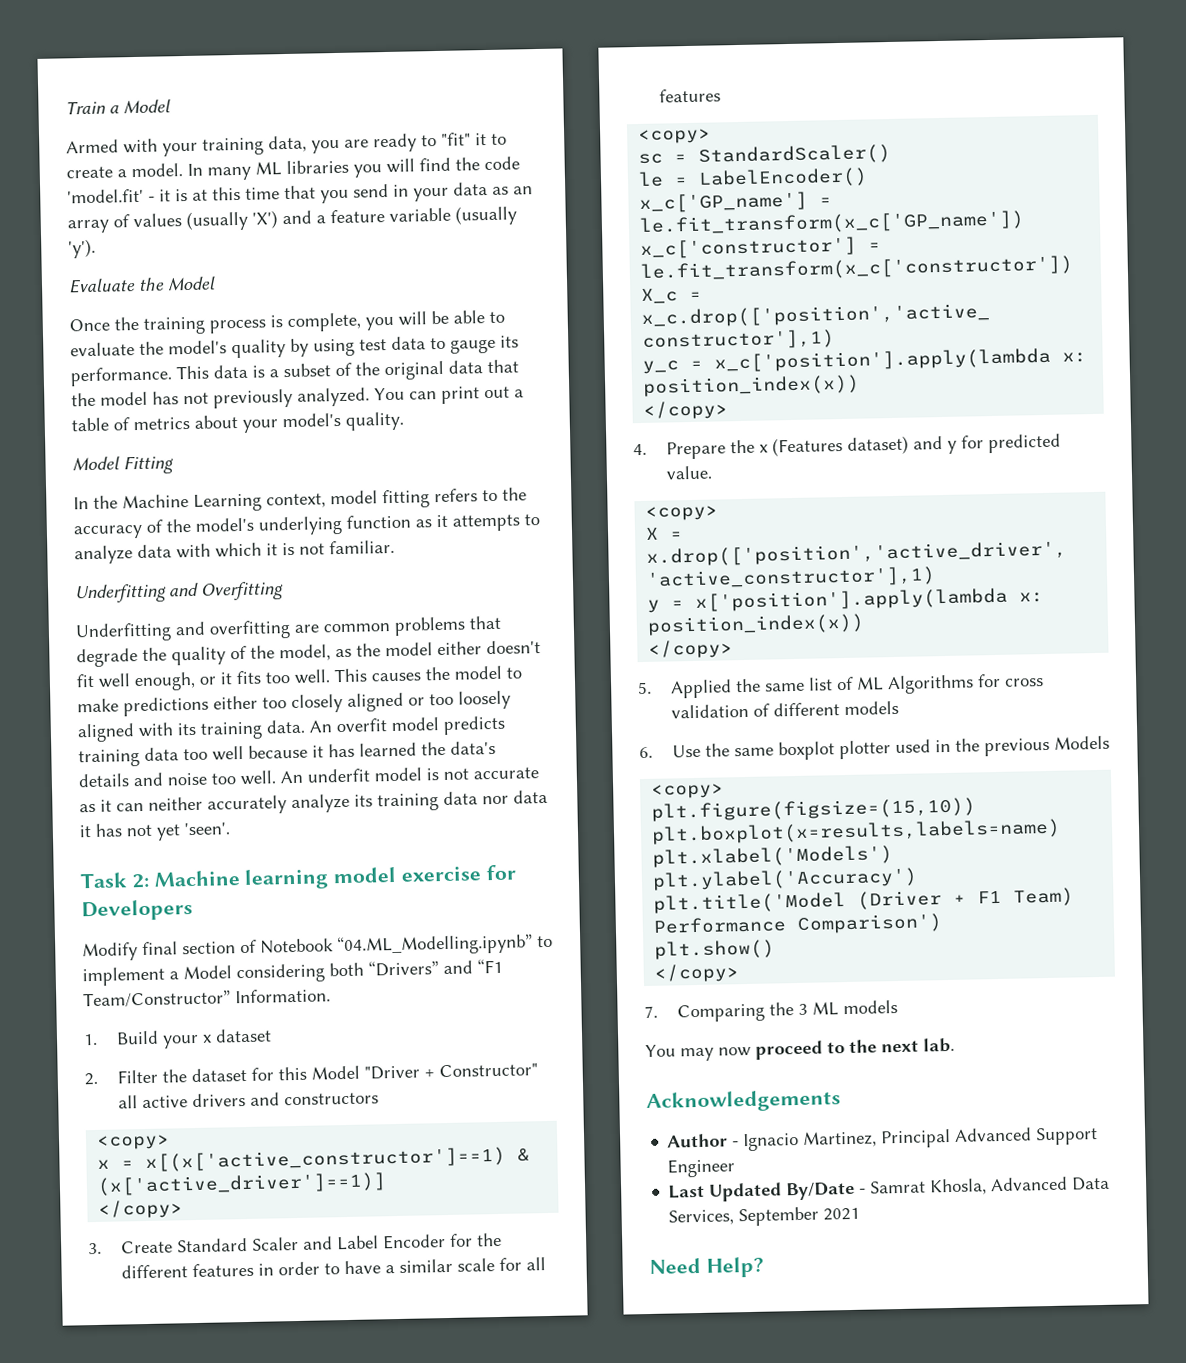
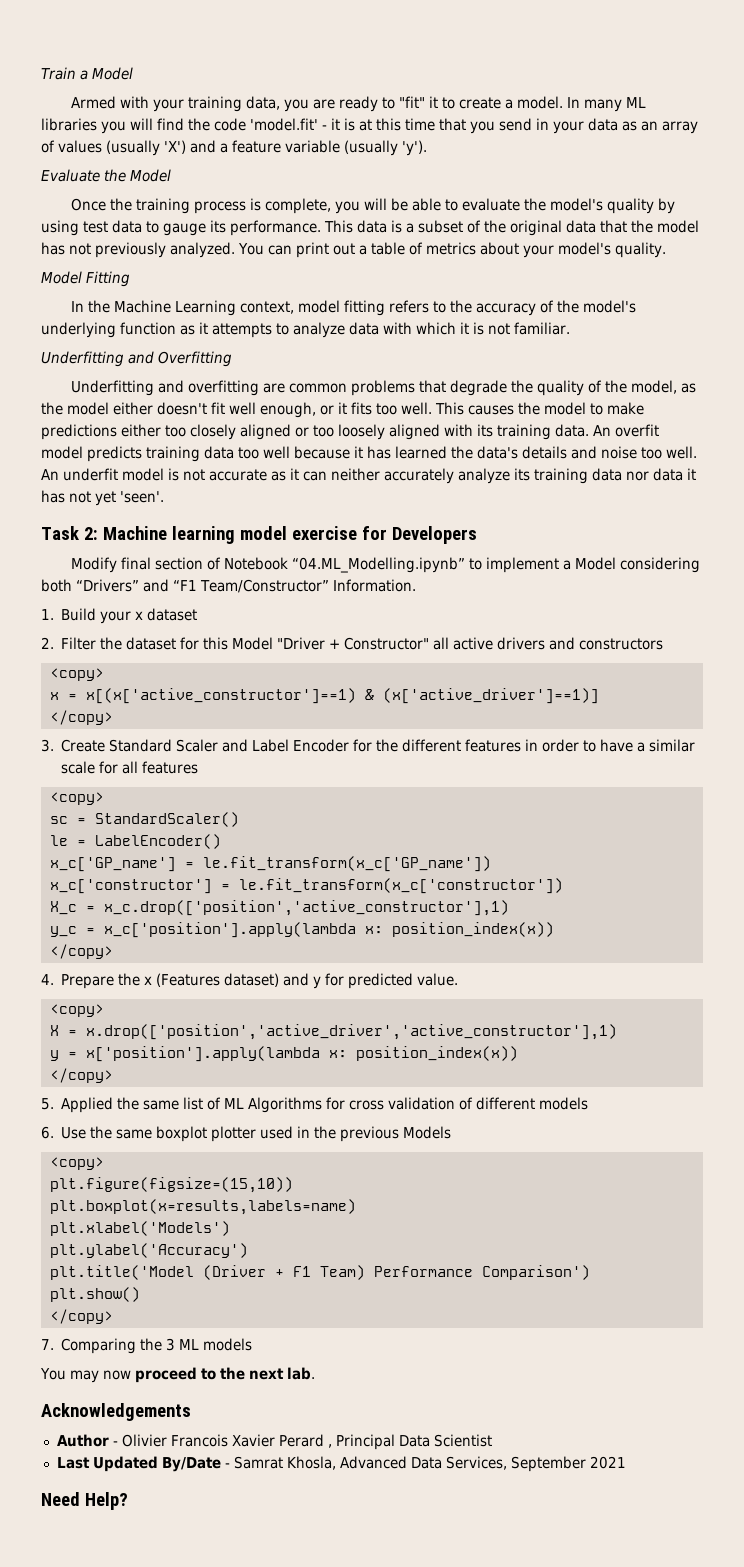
[743,1127,1099,1152] [667,1158,736,1178] Ignacio Martinez, Principal Advanced Support Engineer -> [121,1434,492,1450] Olivier Francois Xavier Perard , Principal Data Scientist

